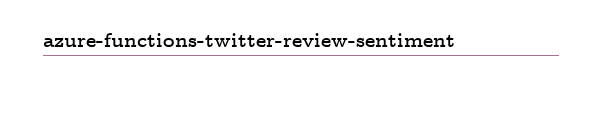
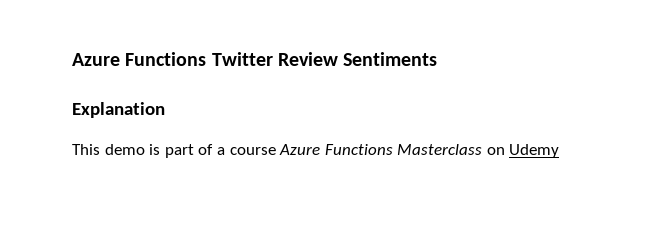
[43,33,455,47] azure-functions-twitter-review-sentiment -> [72,52,438,66] [72,102,165,118] [72,144,560,158] Azure Functions Twitter Review Sentiments // Explanation // This demo is part of a course Azure Functions Masterclass on Udemy

